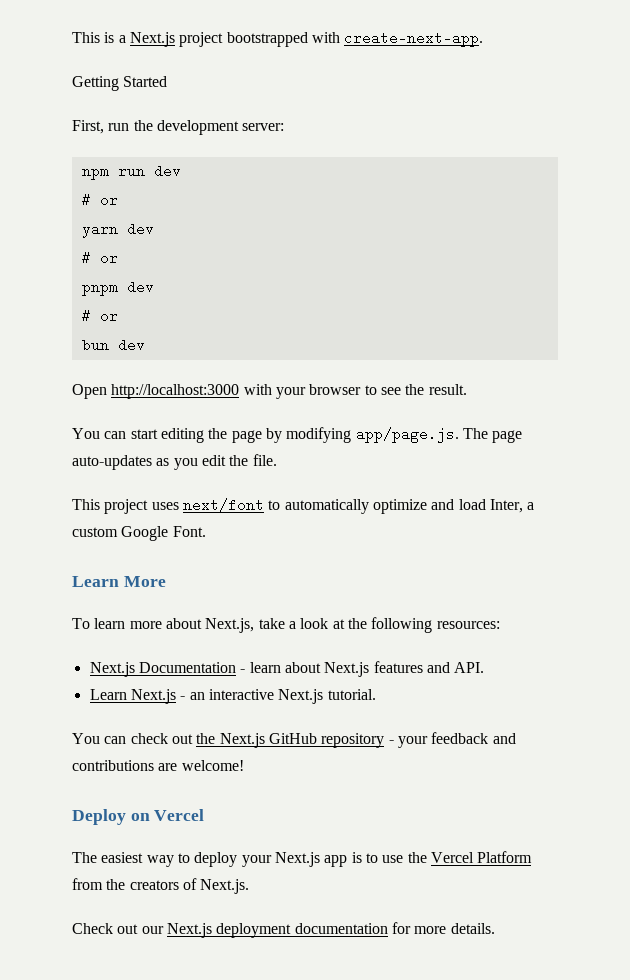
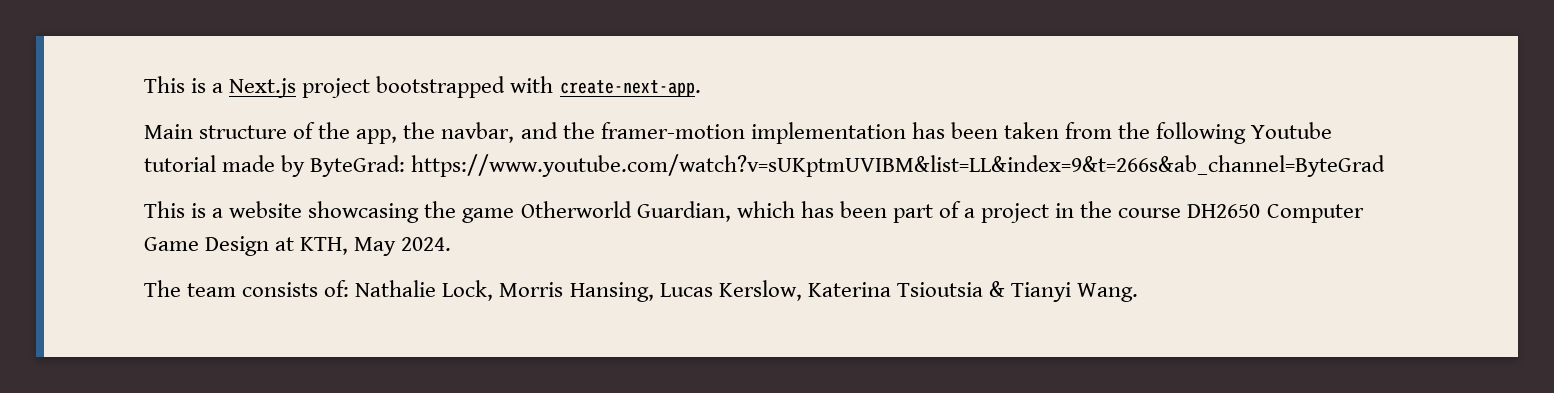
[72,76,168,91] [72,120,285,135] [81,164,181,180] [81,193,118,207] [81,222,154,238] [81,251,118,265] [81,280,154,296] [81,309,118,323] [81,338,145,352] [72,384,467,399] [72,427,523,443] [72,454,277,470] [72,498,535,514] [72,526,206,541] [72,576,166,587] [72,617,500,633] [89,661,485,677] [89,689,376,704] [72,732,516,748] [72,760,244,771] [72,809,205,825] [72,851,533,867] [72,878,250,894] [72,922,495,938] Getting Started // First, run the development server: // npm run dev // # or // yarn dev // # or // pnpm dev // # or // bun dev // Open http://localhost:3000 with your browser to see the result. // You can start editing the page by modifying app/page.js. The page auto-updates as you edit the file. // This project uses next/font to automatically optimize and load Inter, a custom Google Font. // Learn More // To learn more about Next.js, take a look at the following resources: // Next.js Documentation - learn about Next.js features and API. // Learn Next.js - an interactive Next.js tutorial. // You can check out the Next.js GitHub repository - your feedback and contributions are welcome! // Deploy on Vercel // The easiest way to deploy your Next.js app is to use the Vercel Platform from the creators of Next.js. // Check out our Next.js deployment documentation for more details. -> [144,122,1333,144] [144,154,1386,177] [144,201,1364,223] [144,236,452,256] [144,280,1139,302] Main structure of the app, the navbar, and the framer-motion implementation has been taken from the following Youtube tutorial made by ByteGrad: https://www.youtube.com/watch?v=sUKptmUVIBM&list=LL&index=9&t=266s&ab_channel=ByteGrad // This is a website showcasing the game Otherworld Guardian, which has been part of a project in the course DH2650 Computer Game Design at KTH, May 2024. // The team consists of: Nathalie Lock, Morris Hansing, Lucas Kerslow, Katerina Tsioutsia & Tianyi Wang.

